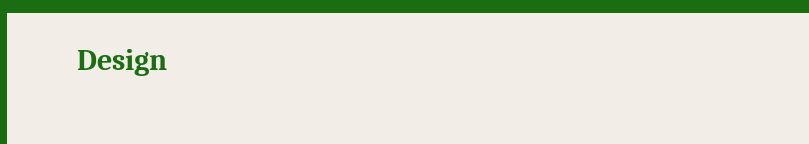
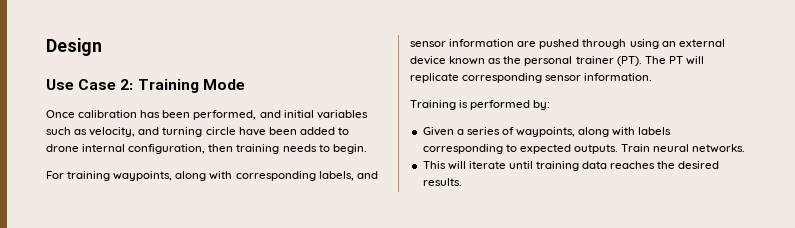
(167, 62) none -> [46,79,245,93] [46,110,368,120] [46,127,349,137] [46,144,367,154] [46,171,378,181] [410,39,725,49] [410,56,704,66] [410,73,653,83] [410,100,551,110] [422,127,672,137] [422,144,746,154] [422,161,720,171] [422,178,462,186] // Use Case 2: Training Mode // Once calibration has been performed, and initial variables such as velocity, and turning circle have been added to drone internal configuration, then training needs to begin. // For training waypoints, along with corresponding labels, and sensor information are pushed through using an external device known as the personal trainer (PT). The PT will replicate corresponding sensor information. // Training is performed by: // Given a series of waypoints, along with labels corresponding to expected outputs. Train neural networks. // This will iterate until training data reaches the desired results.

